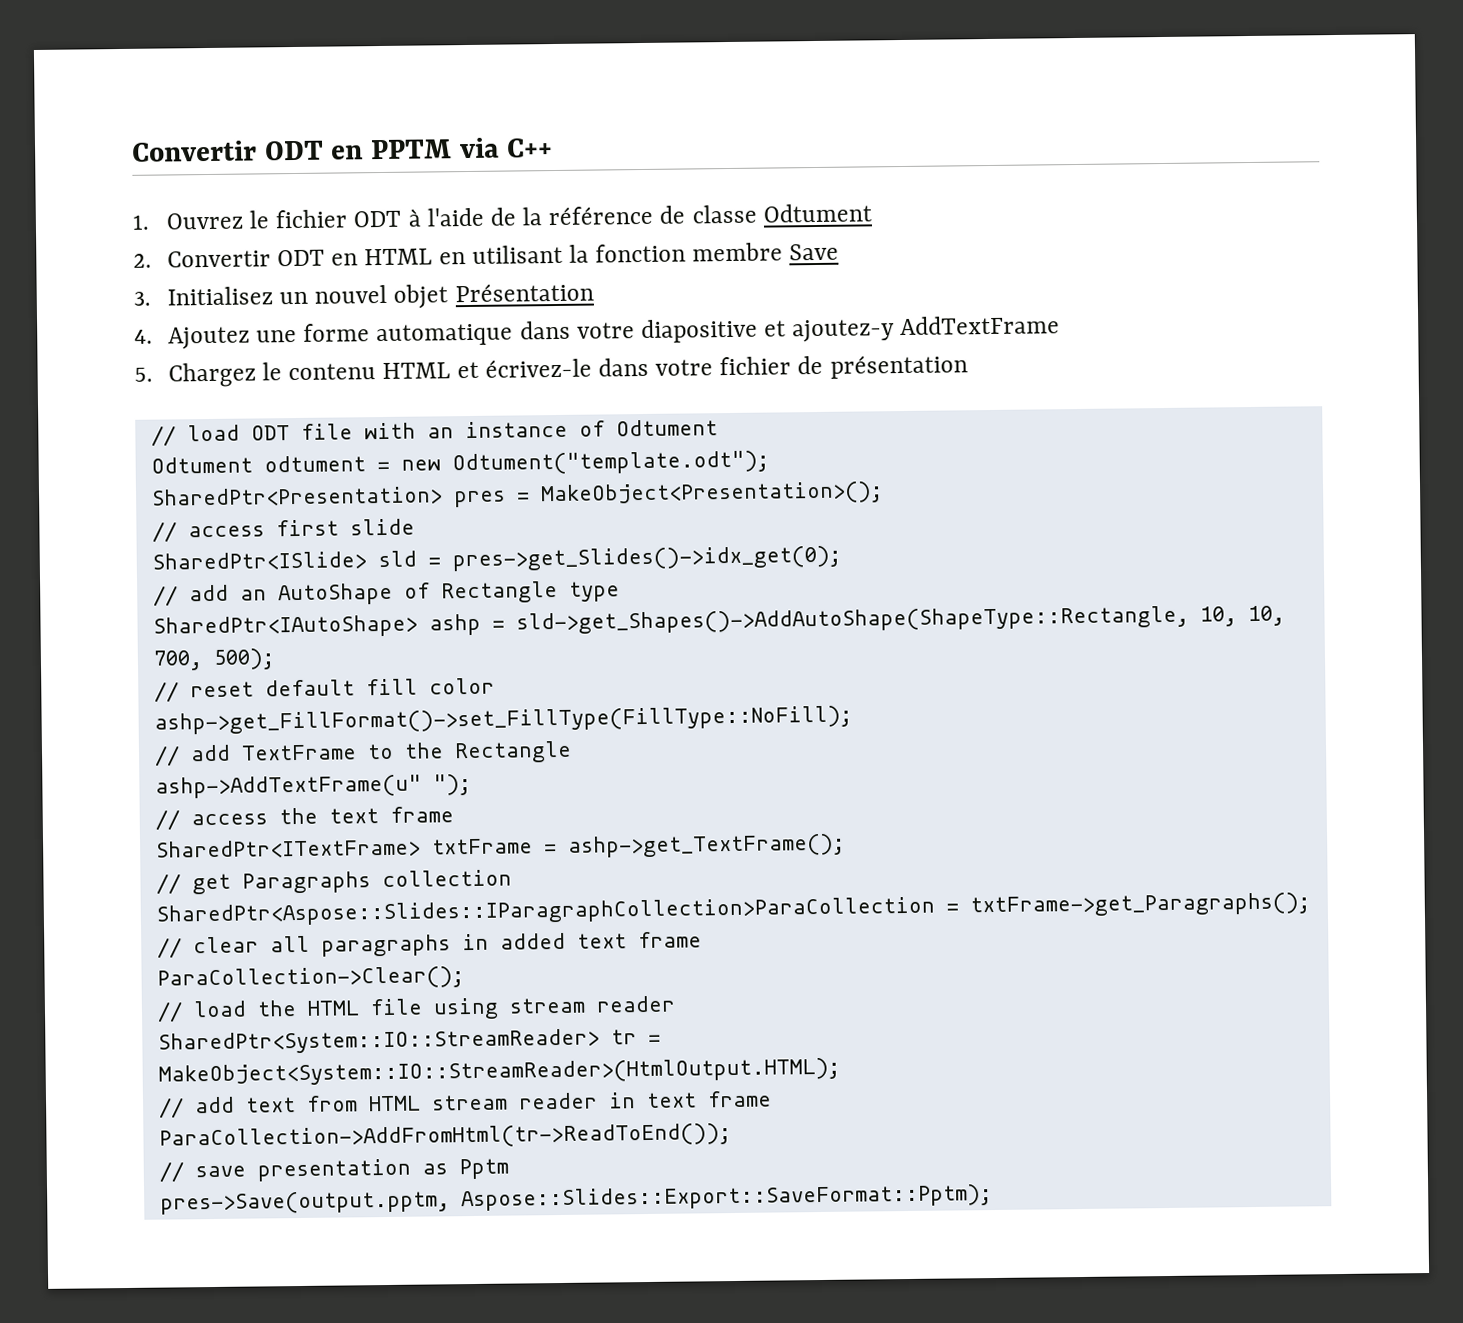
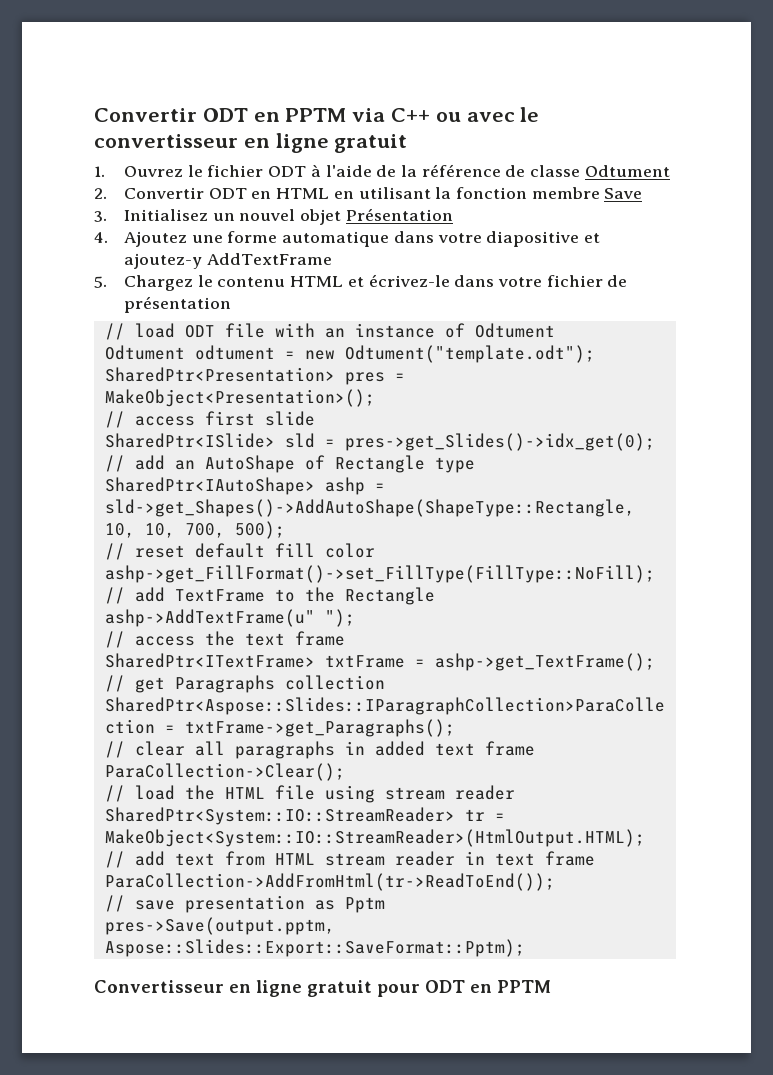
(554, 148) none -> [435,107,540,122] [94,133,408,153] ou avec le convertisseur en ligne gratuit
(993, 1198) none -> [94,980,551,997] // Convertisseur en ligne gratuit pour ODT en PPTM

